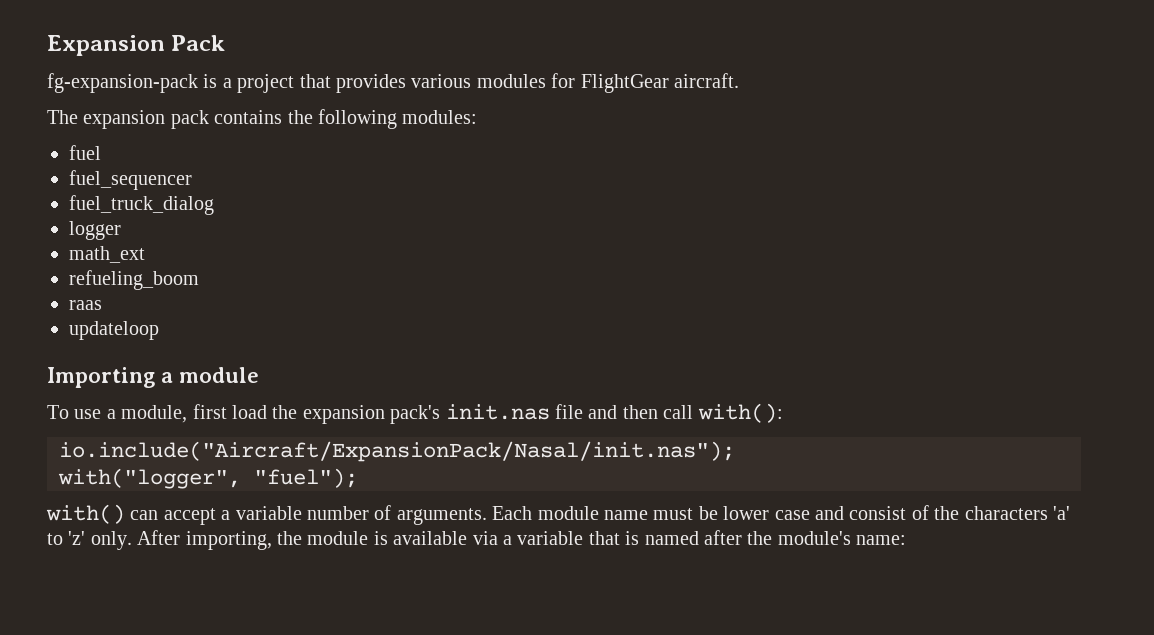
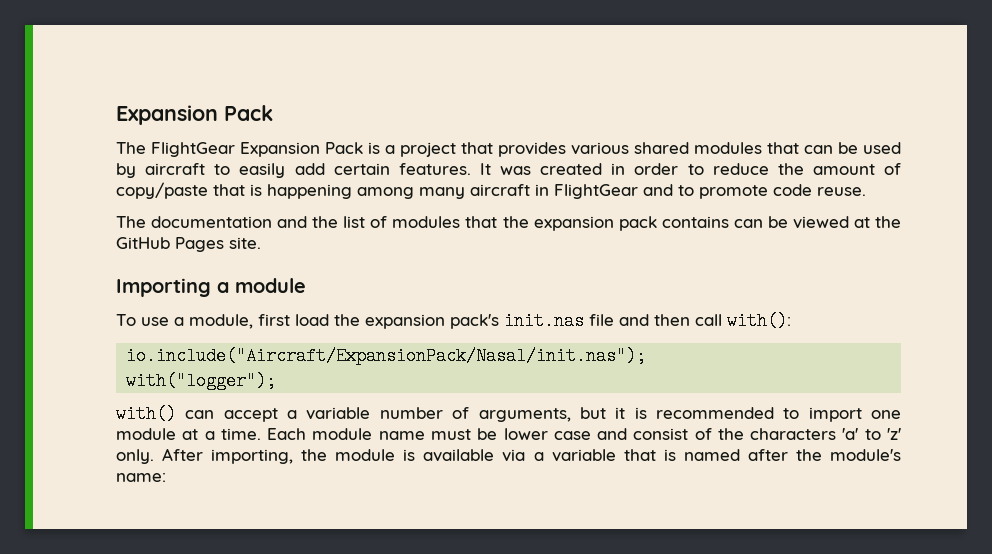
[47,73,198,93] fg-expansion-pack -> [116,142,363,157] The FlightGear Expansion Pack
[476,73,739,93] [47,109,478,129] [69,145,101,160] [69,170,192,190] [69,195,214,215] [69,221,121,240] [69,246,145,263] [69,270,199,290] [69,300,102,310] [69,321,159,340] modules for FlightGear aircraft. // The expansion pack contains the following modules: // fuel // fuel_sequencer // fuel_truck_dialog // logger // math_ext // refueling_boom // raas // updateloop -> [634,142,901,154] [116,163,901,178] [116,182,866,199] [116,216,901,231] [116,237,261,252] shared modules that can be used by aircraft to easily add certain features. It was created in order to reduce the amount of copy/paste that is happening among many aircraft in FlightGear and to promote code reuse. // The documentation and the list of modules that the expansion pack contains can be viewed at the GitHub Pages site.
[58,468,358,489] with("logger", "fuel"); -> [126,372,277,390] with("logger");
[396,508,487,525] arguments. -> [478,407,901,422] [116,428,261,440] arguments, but it is recommended to import one module at a time.

